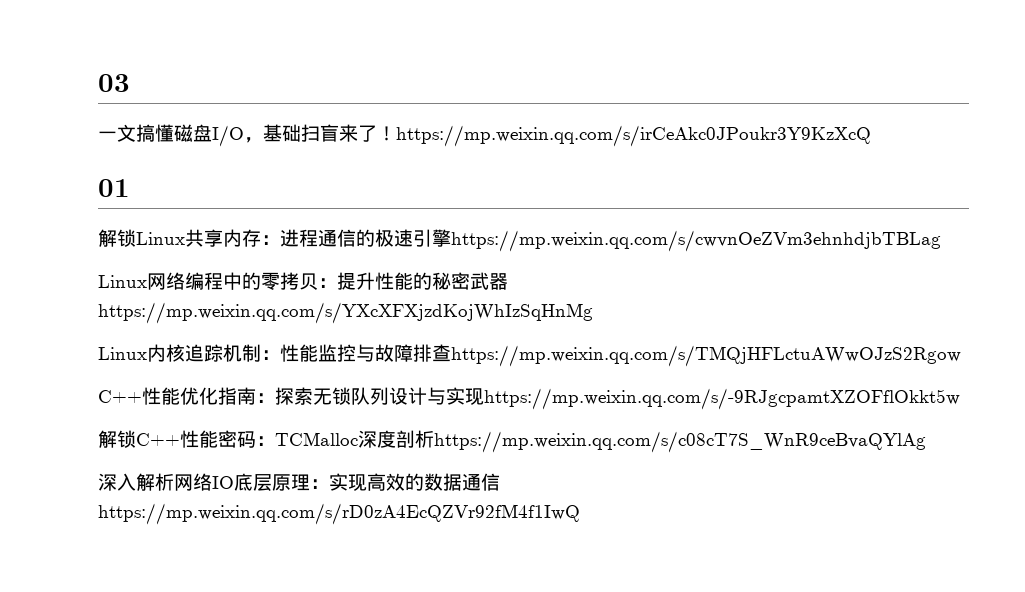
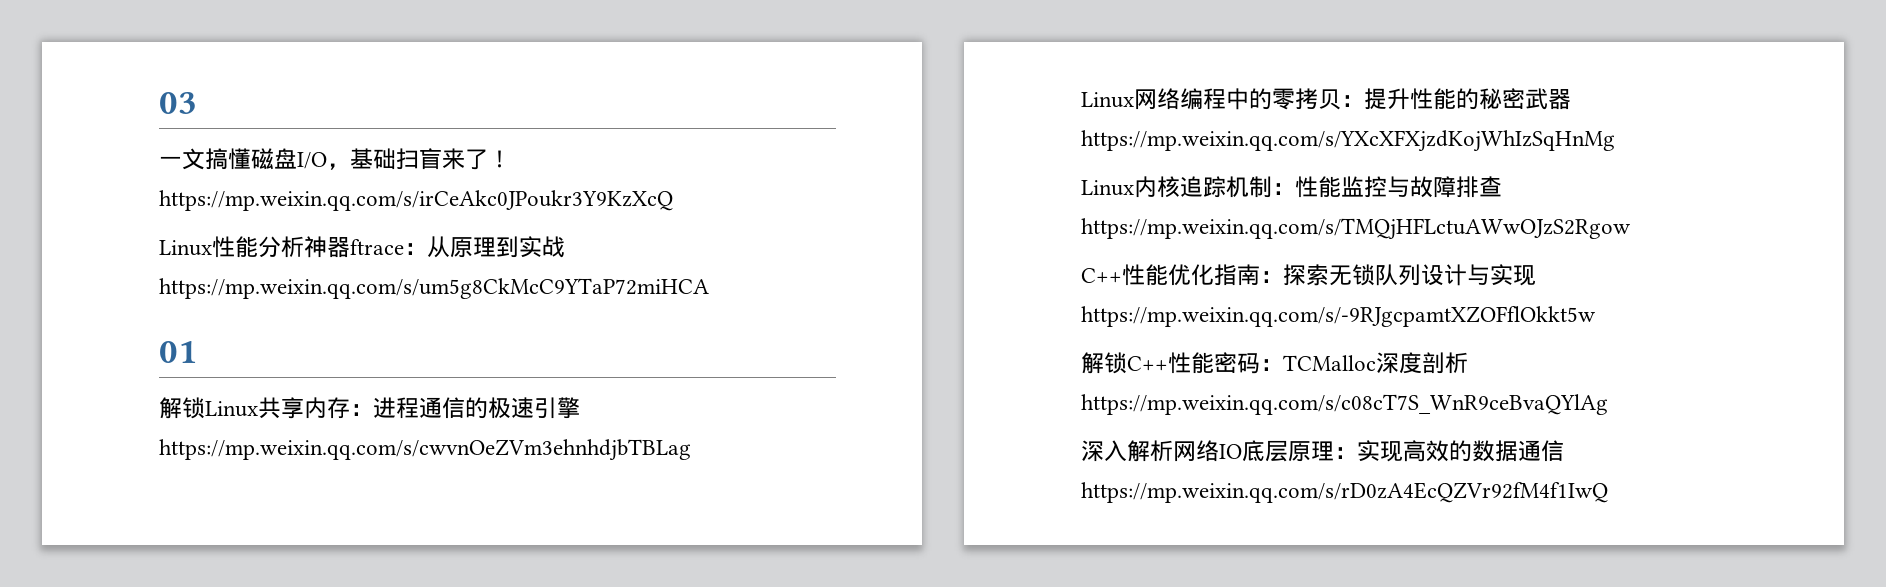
(871, 136) none -> [159,236,565,258] [159,278,709,299] // Linux性能分析神器ftrace：从原理到实战https://mp.weixin.qq.com/s/um5g8CkMcC9YTaP72miHCA

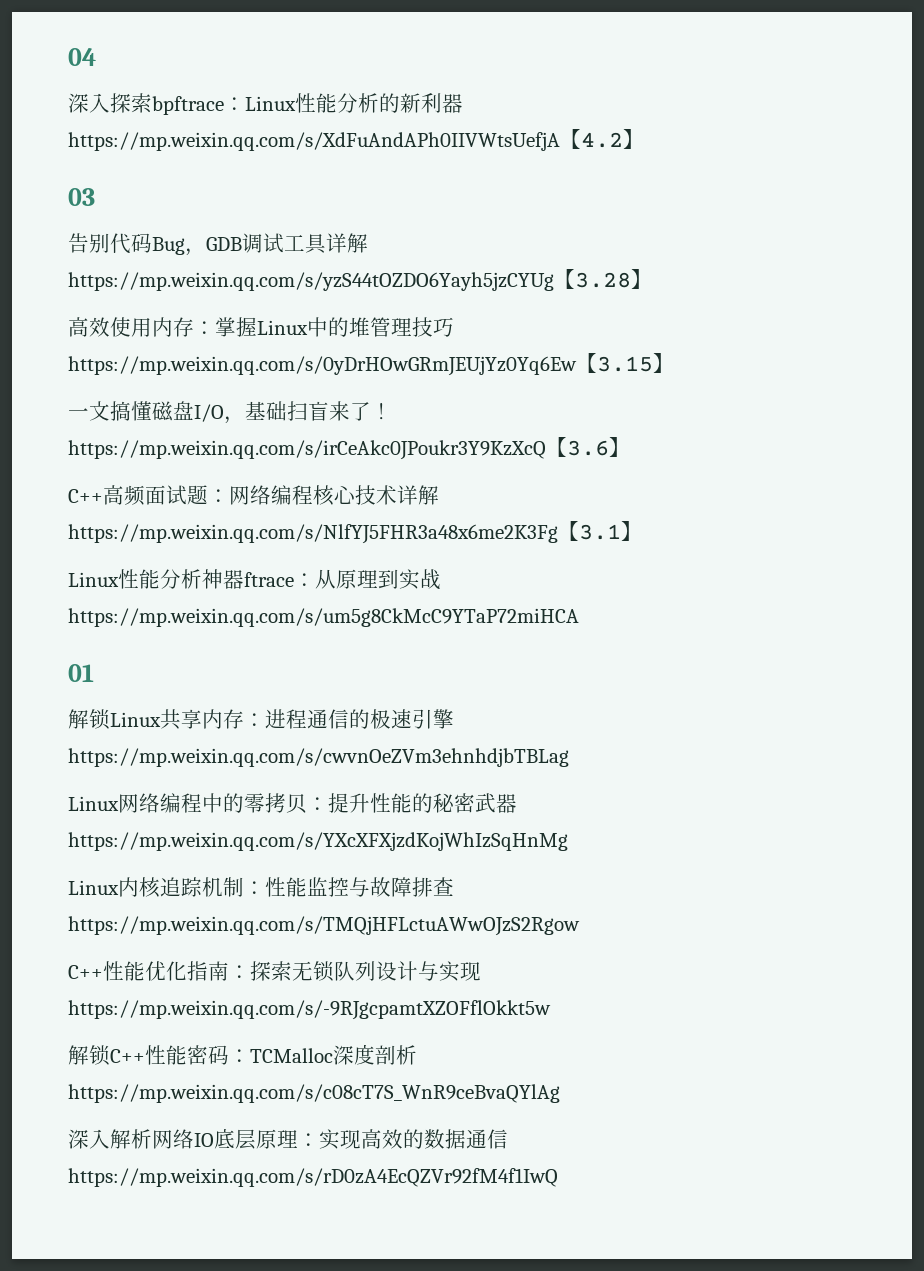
[159,92,197,114] 03 -> [68,48,96,66] [68,93,463,115] [68,129,644,151] [68,188,95,206] [68,233,368,256] [68,269,652,291] [68,317,454,337] [68,353,674,376] 04 // 深入探索bpftrace：Linux性能分析的新利器https://mp.weixin.qq.com/s/XdFuAndAPh0IIVWtsUefjA【4.2】 // 03 // 告别代码Bug，GDB调试工具详解https://mp.weixin.qq.com/s/yzS44tOZDO6Yayh5jzCYUg【3.28】 // 高效使用内存：掌握Linux中的堆管理技巧https://mp.weixin.qq.com/s/0yDrHOwGRmJEUjYz0Yq6Ew【3.15】
(673, 200) none -> [546,437,630,457] [68,485,439,506] [68,521,642,544] 【3.6】 // C++高频面试题：网络编程核心技术详解https://mp.weixin.qq.com/s/NlfYJ5FHR3a48x6me2K3Fg【3.1】

